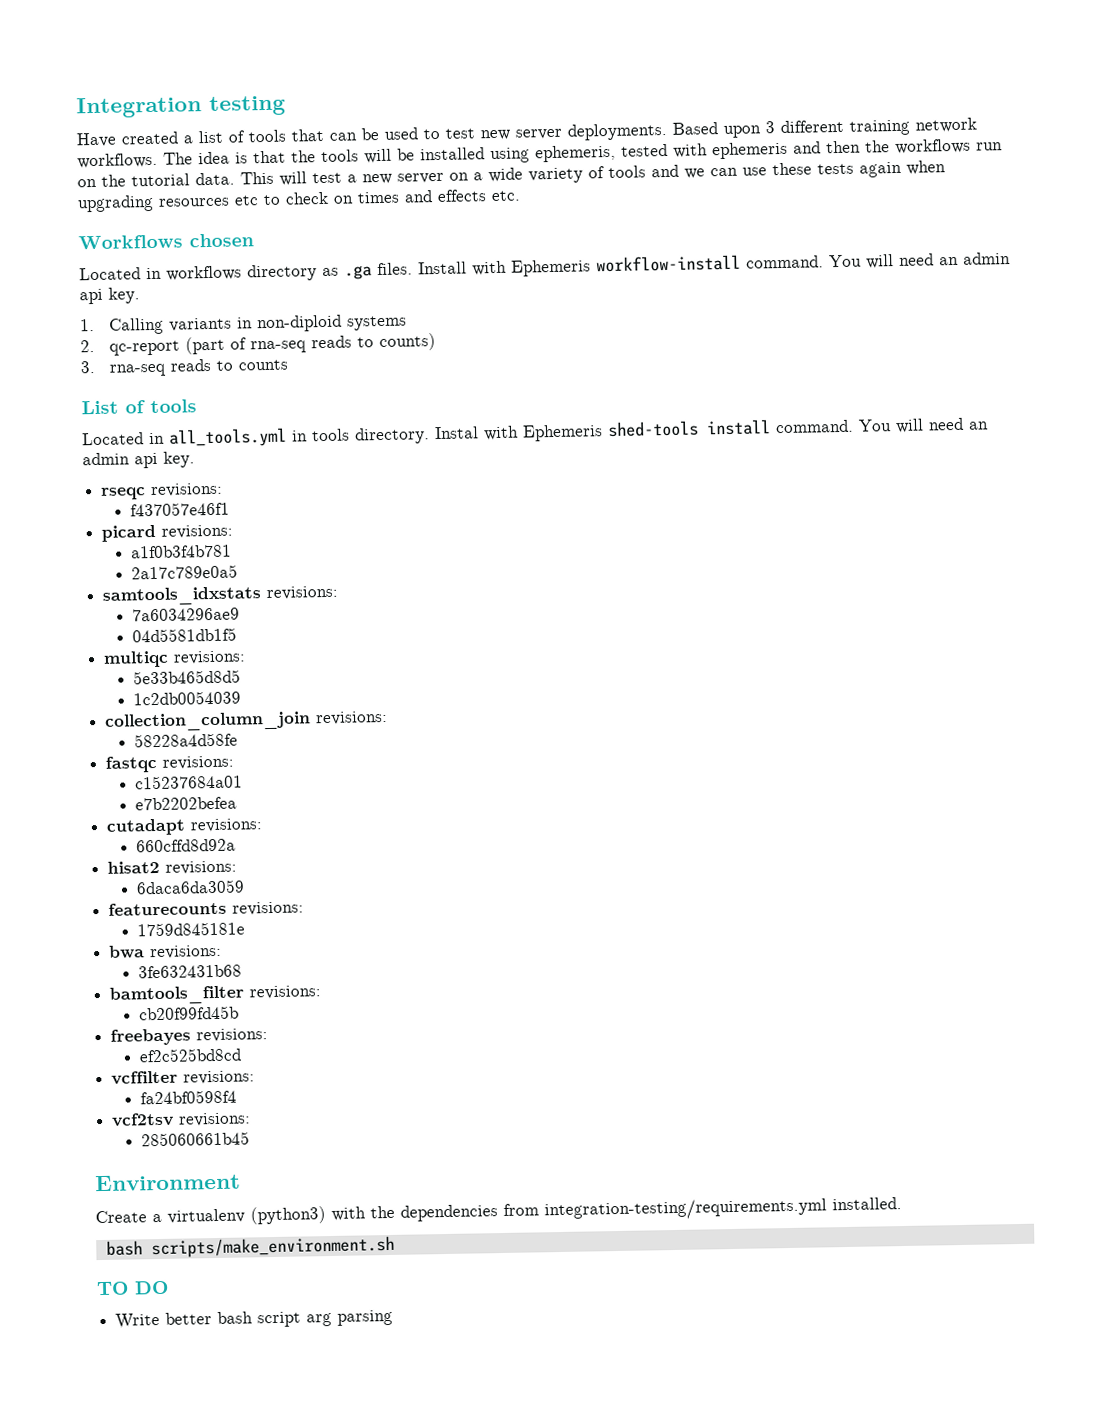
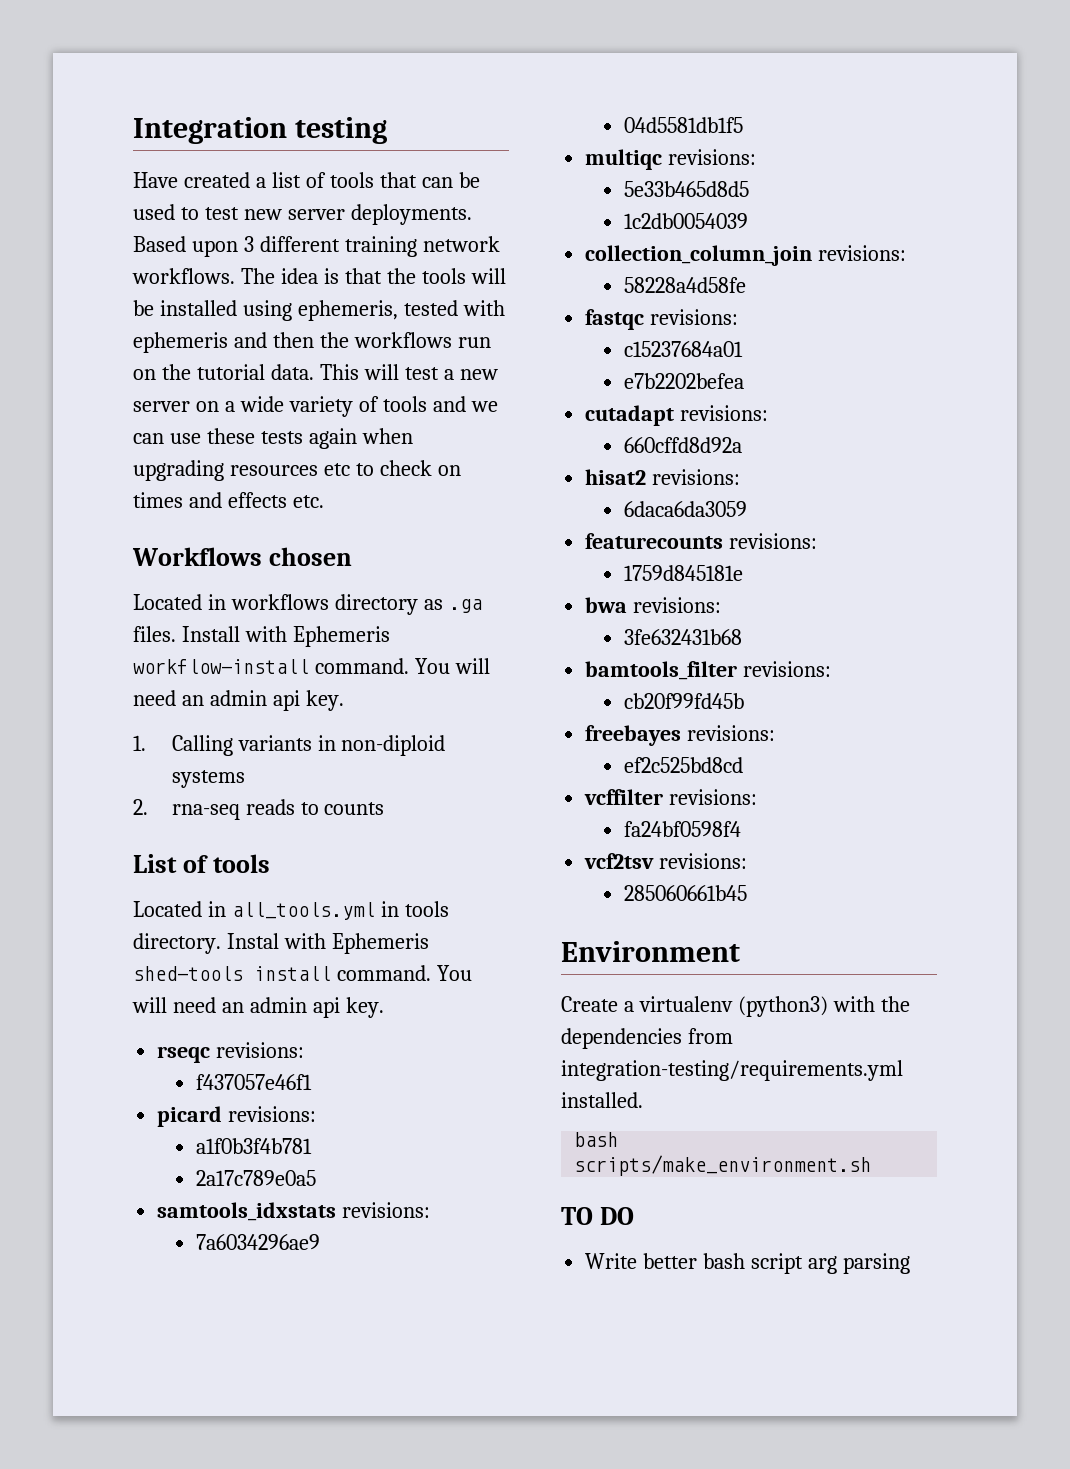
[108,333,436,356] [80,360,96,374] qc-report (part of rna-seq reads to counts) // 3. -> (148, 807) none

